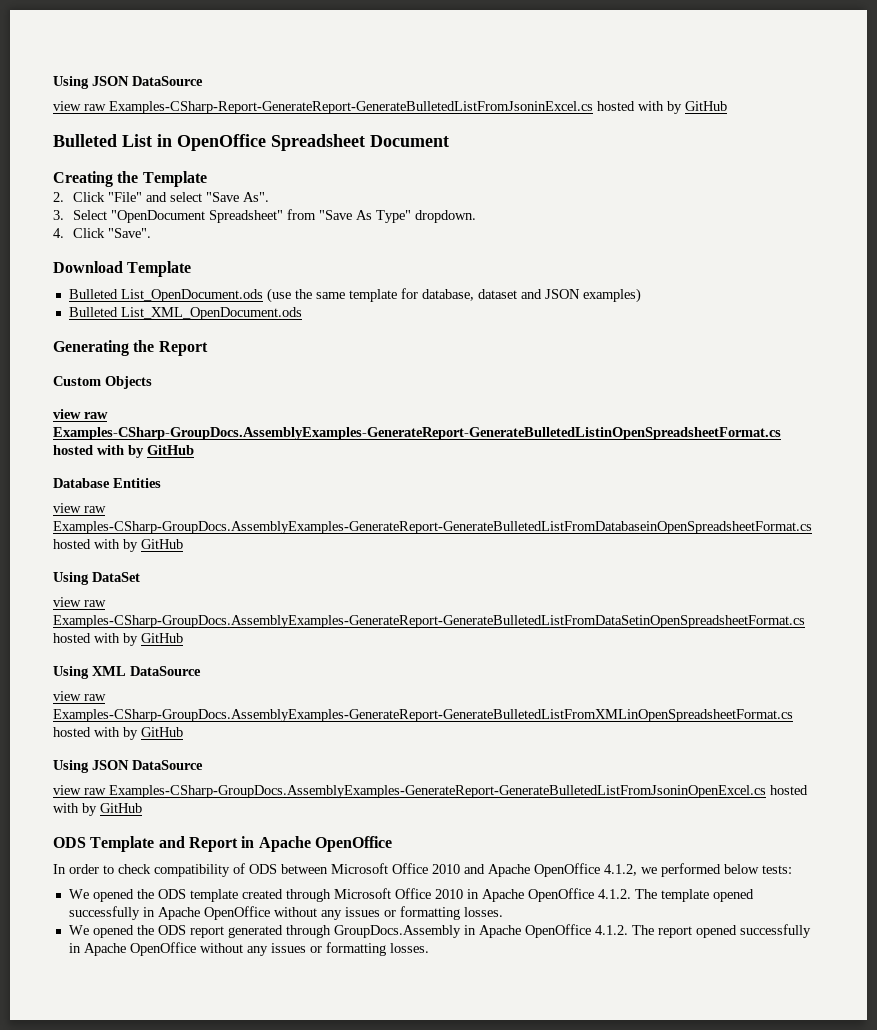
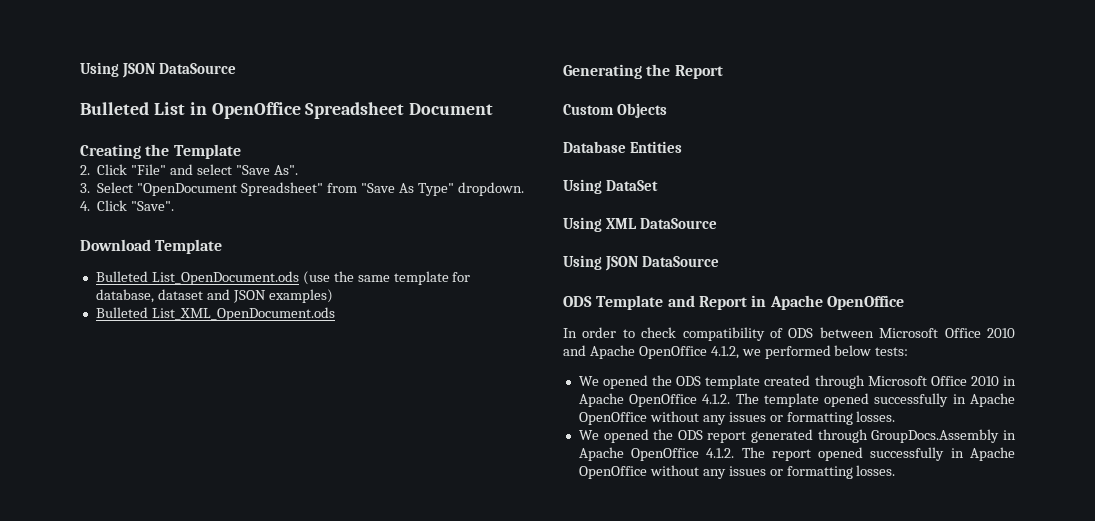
[53,76,203,89] [53,101,727,114] Using JSON DataSource // view raw Examples-CSharp-Report-GenerateReport-GenerateBulletedListFromJsoninExcel.cs hosted with by GitHub -> [80,62,236,78] Using JSON DataSource
[53,409,108,419] [53,427,781,440] [53,445,194,458] [53,478,161,488] [53,503,106,513] [53,521,812,534] [53,539,183,552] [53,572,140,585] [53,597,106,607] [53,615,805,628] [53,633,183,646] [53,666,201,679] [53,691,106,701] [53,709,793,722] [53,727,183,740] [53,760,203,773] [53,785,808,798] [53,803,142,816] view raw Examples-CSharp-GroupDocs.AssemblyExamples-GenerateReport-GenerateBulletedListinOpenSpreadsheetFormat.cs hosted with by GitHub // Database Entities // view raw Examples-CSharp-GroupDocs.AssemblyExamples-GenerateReport-GenerateBulletedListFromDatabaseinOpenSpreadsheetFormat.cs hosted with by GitHub // Using DataSet // view raw Examples-CSharp-GroupDocs.AssemblyExamples-GenerateReport-GenerateBulletedListFromDataSetinOpenSpreadsheetFormat.cs hosted with by GitHub // Using XML DataSource // view raw Examples-CSharp-GroupDocs.AssemblyExamples-GenerateReport-GenerateBulletedListFromXMLinOpenSpreadsheetFormat.cs hosted with by GitHub // Using JSON DataSource // view raw Examples-CSharp-GroupDocs.AssemblyExamples-GenerateReport-GenerateBulletedListFromJsoninOpenExcel.cs hosted with by GitHub -> [563,141,682,153] [563,179,658,194] [563,217,717,232] [563,255,719,271] Database Entities // Using DataSet // Using XML DataSource // Using JSON DataSource

